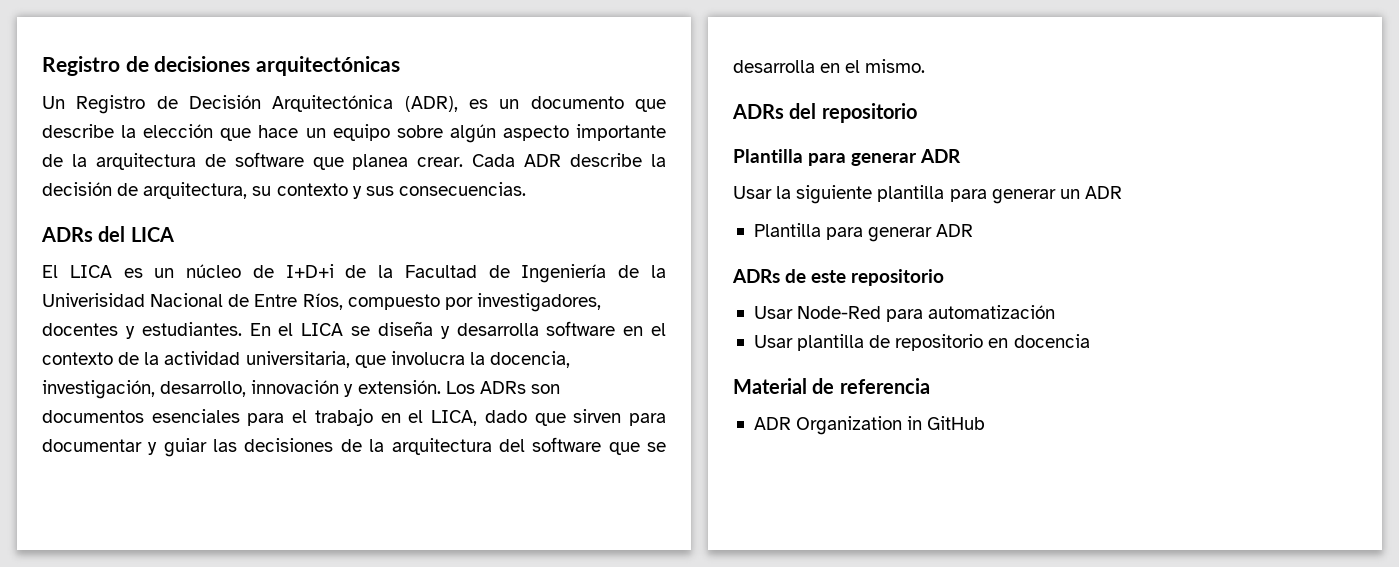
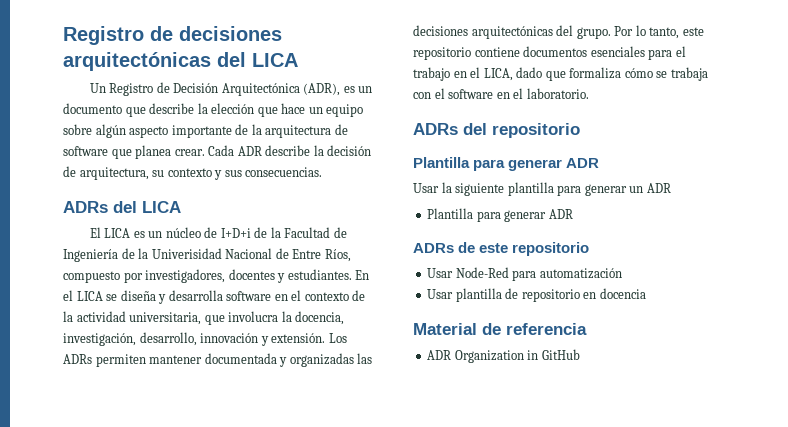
(401, 66) none -> [217,52,298,67] del LICA
[530,384,560,394] son -> [95,353,373,367] [413,25,704,39] [413,47,520,60] permiten mantener documentada y organizadas las decisiones arquitectónicas del grupo. Por lo tanto, este repositorio contiene
[573,409,667,426] [42,437,667,457] [733,59,926,73] sirven para documentar y guiar las decisiones de la arquitectura del software que se desarrolla en el mismo. -> [569,67,708,81] [413,88,589,99] formaliza cómo se trabaja con el software en el laboratorio.

